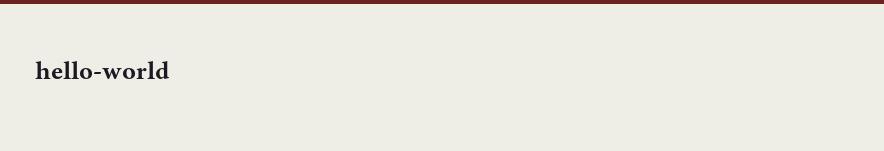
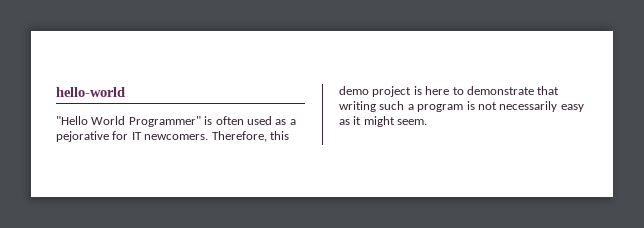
(170, 70) none -> [56,116,296,127] [56,131,289,142] [339,86,560,97] [339,101,584,112] [339,116,428,127] // "Hello World Programmer" is often used as a pejorative for IT newcomers. Therefore, this demo project is here to demonstrate that writing such a program is not necessarily easy as it might seem.

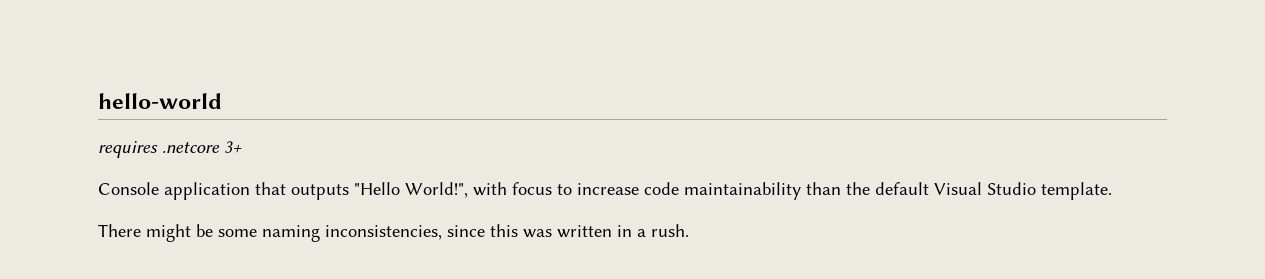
[56,116,296,127] [56,131,289,142] [339,86,560,97] [339,101,584,112] [339,116,428,127] "Hello World Programmer" is often used as a pejorative for IT newcomers. Therefore, this demo project is here to demonstrate that writing such a program is not necessarily easy as it might seem. -> [98,141,242,158] [98,182,1112,200] [98,224,689,242] requires .netcore 3+ // Console application that outputs "Hello World!", with focus to increase code maintainability than the default Visual Studio template. // There might be some naming inconsistencies, since this was written in a rush.

